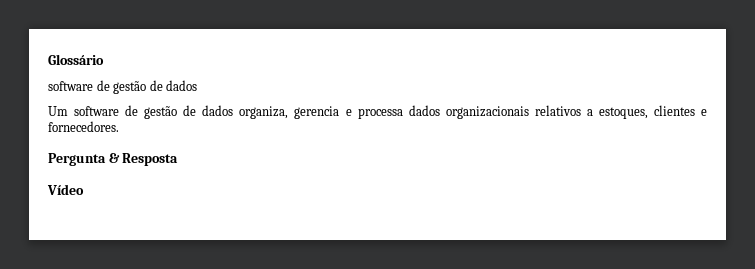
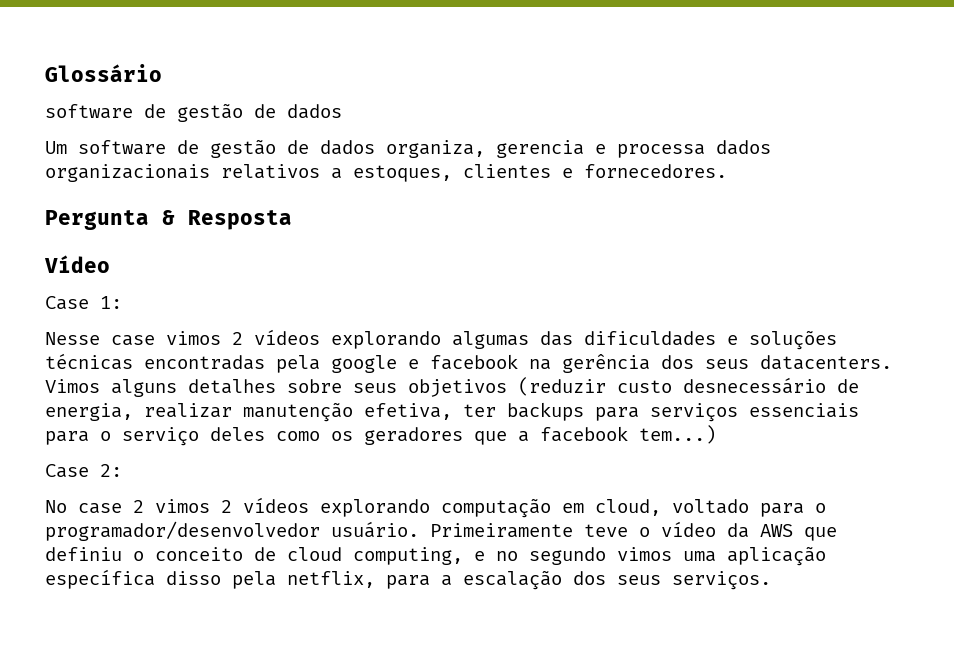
(84, 189) none -> [45,296,122,310] [45,329,837,350] [45,353,892,373] [45,377,859,397] [45,402,859,422] [45,425,716,446] [45,464,122,478] [45,497,826,518] [45,521,837,541] [45,546,826,566] [45,569,771,590] // Case 1: // Nesse case vimos 2 vídeos explorando algumas das dificuldades e soluções técnicas encontradas pela google e facebook na gerência dos seus datacenters. Vimos alguns detalhes sobre seus objetivos (reduzir custo desnecessário de energia, realizar manutenção efetiva, ter backups para serviços essenciais para o serviço deles como os geradores que a facebook tem...) // Case 2: // No case 2 vimos 2 vídeos explorando computação em cloud, voltado para o programador/desenvolvedor usuário. Primeiramente teve o vídeo da AWS que definiu o conceito de cloud computing, e no segundo vimos uma aplicação específica disso pela netflix, para a escalação dos seus serviços.

